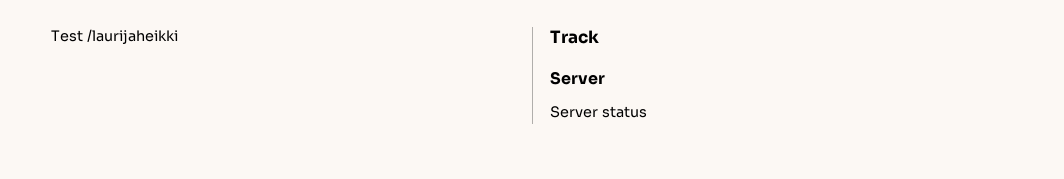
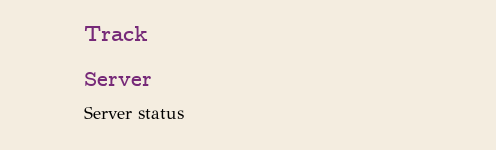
[51,29,178,44] Test /laurijaheikki // -> (84, 33) none

